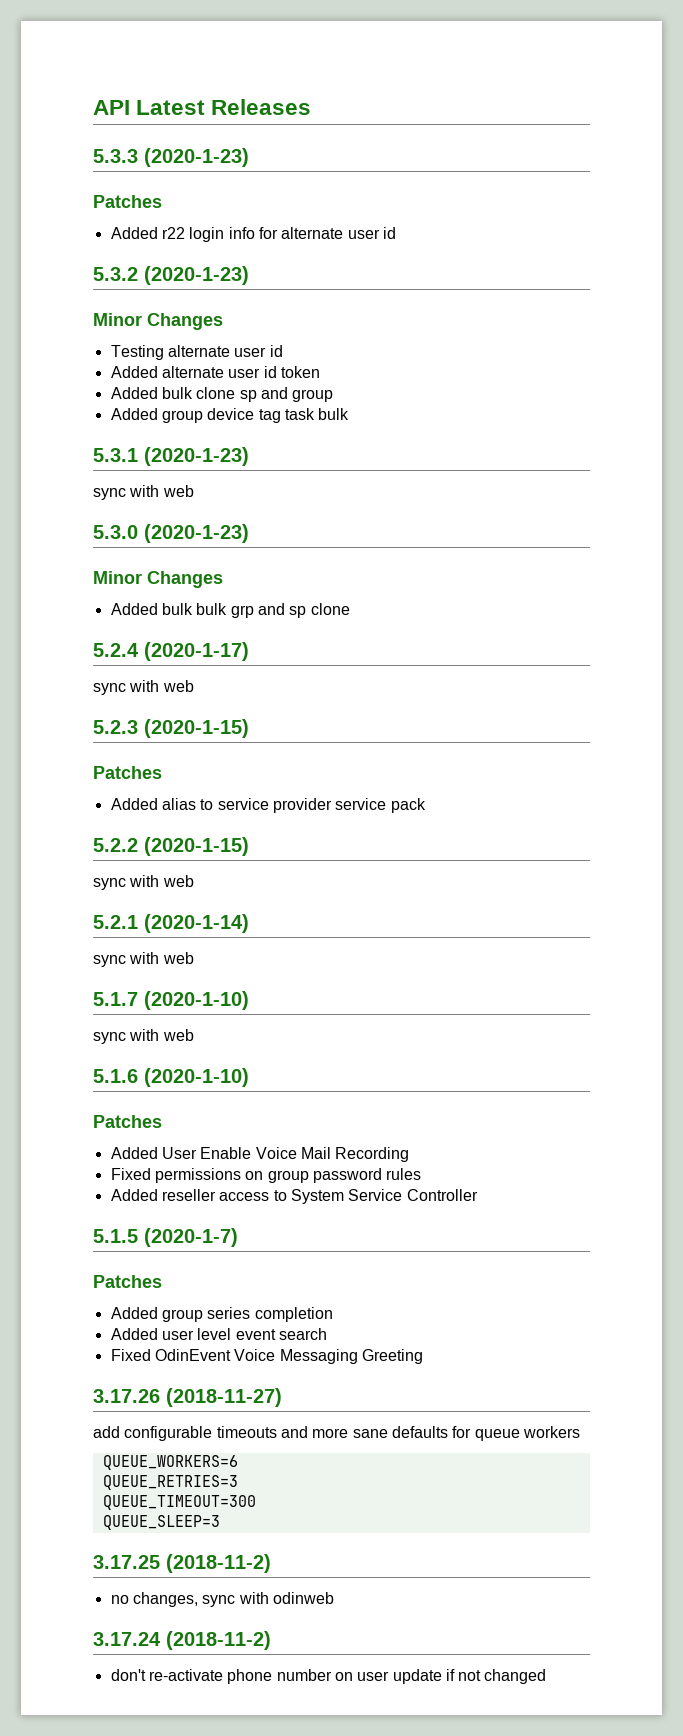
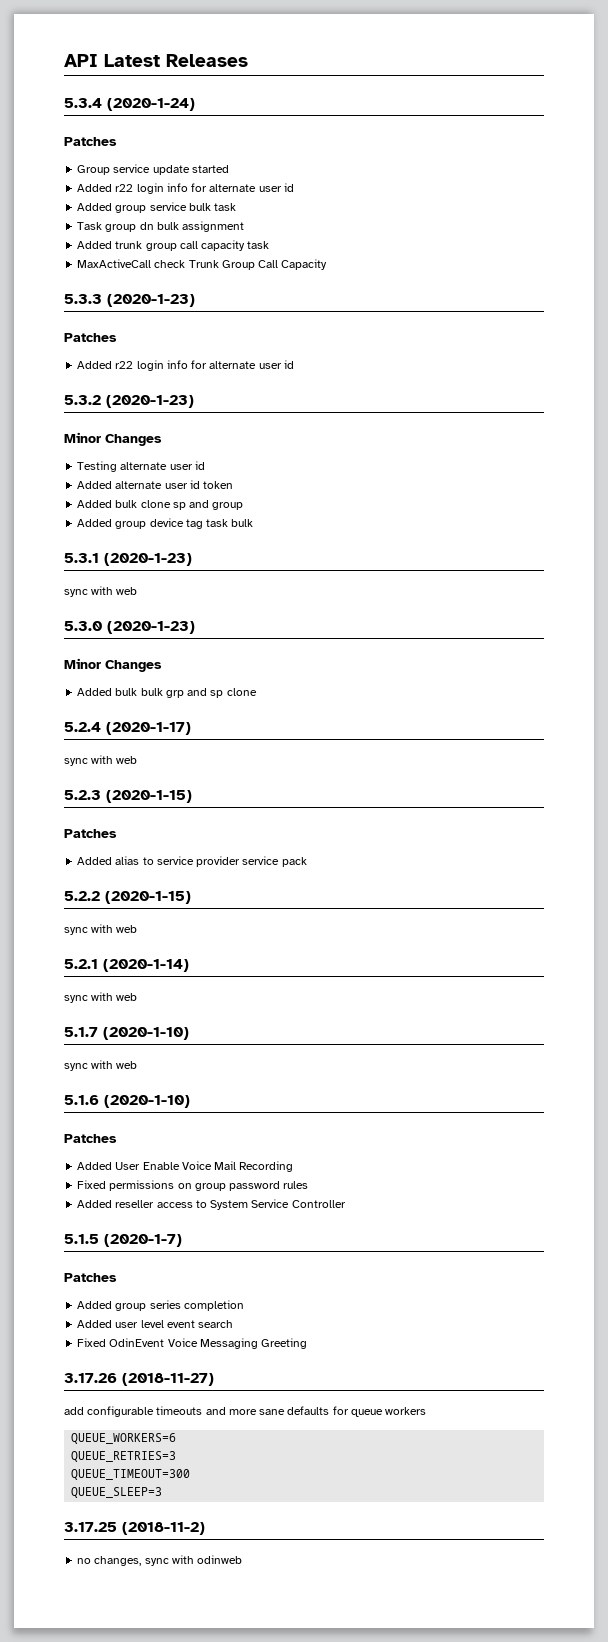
(312, 107) none -> [64,98,195,111] [64,137,117,146] [77,164,229,175] [77,183,294,194] [77,202,237,213] [77,221,245,232] [77,240,270,251] [77,259,328,270] // 5.3.4 (2020-1-24) // Patches // Group service update started // Added r22 login info for alternate user id // Added group service bulk task // Task group dn bulk assignment // Added trunk group call capacity task // MaxActiveCall check Trunk Group Call Capacity
[93,1631,271,1650] [110,1669,547,1684] // 3.17.24 (2018-11-2) // don't re-activate phone number on user update if not changed -> (243, 1559) none

